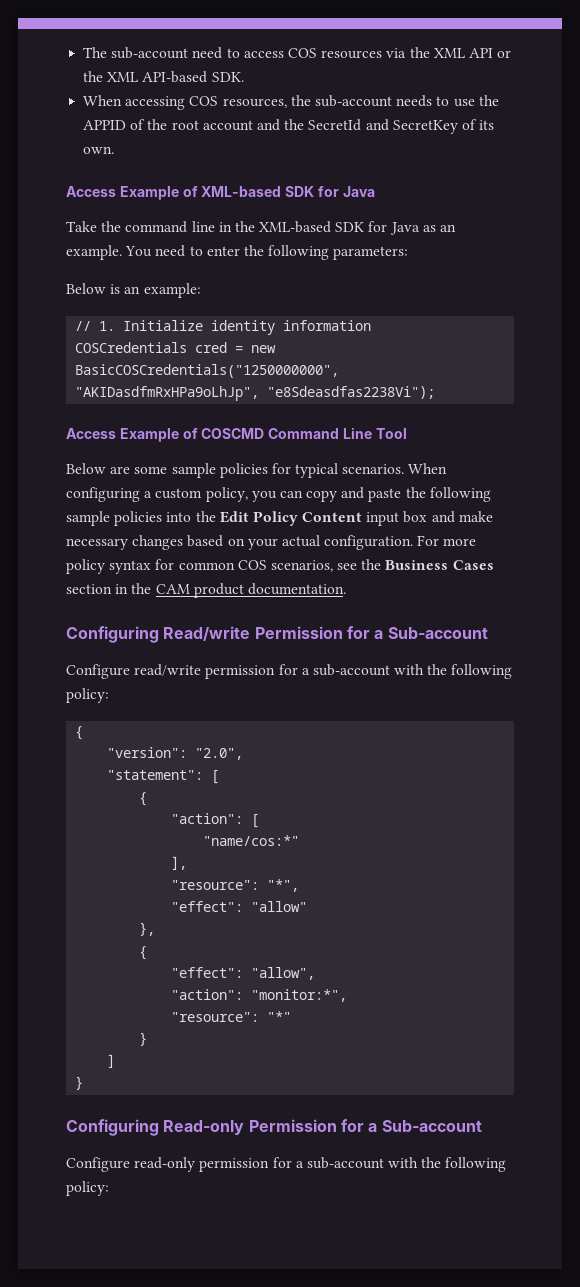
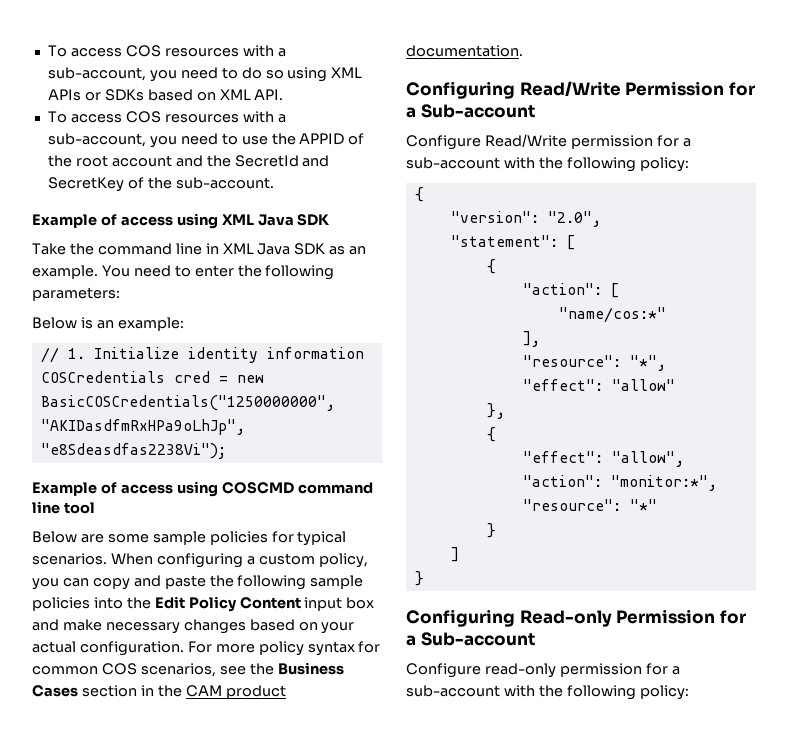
[83,47,512,59] [83,71,244,83] [83,95,433,110] The sub-account need to access COS resources via the XML API or the XML API-based SDK. // When accessing COS resources, the sub-account needs -> [47,45,286,57] [47,67,363,82] [47,89,284,101] [47,111,286,123] [47,133,218,148] To access COS resources with a sub-account, you need to do so using XML APIs or SDKs based on XML API. // To access COS resources with a sub-account, you need
[479,120,495,130] [83,146,115,154] [66,186,375,200] its own. // Access Example of XML-based SDK for Java -> [147,177,274,189] [32,213,331,229] the sub-account. // Example of access using XML Java SDK
[234,221,420,235] the XML-based SDK for Java -> [222,243,326,255] XML Java SDK
[66,427,407,442] Access Example of COSCMD Command Line Tool -> [32,481,373,497] [32,501,95,514] Example of access using COSCMD command line tool
[163,626,488,641] [66,664,202,679] Read/write Permission for a Sub-account // Configure read/write -> [519,81,755,97] [406,104,535,118] [406,134,567,150] Read/Write Permission for a Sub-account // Configure Read/Write

